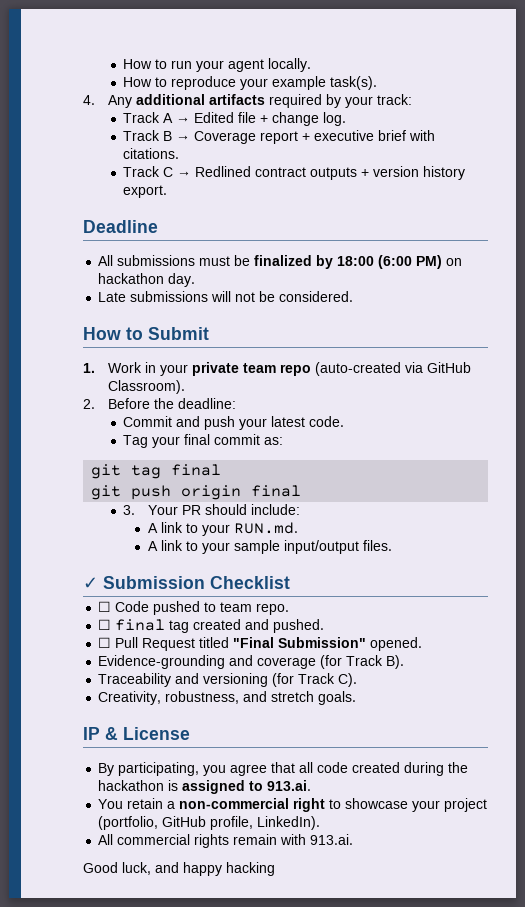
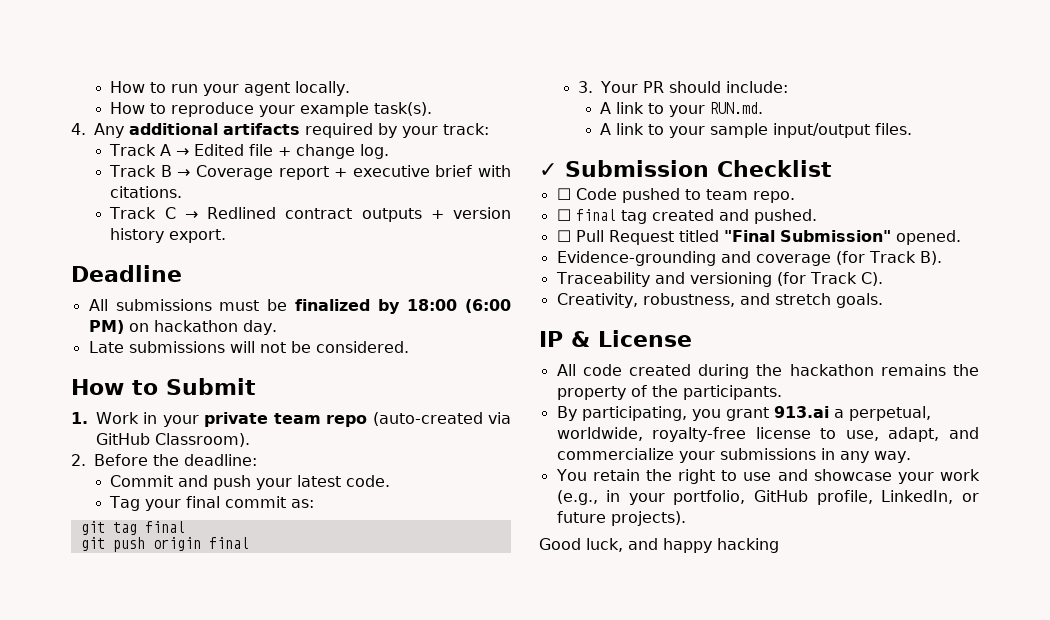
[98,762,314,776] By participating, you agree that all -> [556,364,576,376] All
[168,780,312,794] [98,798,488,812] [98,816,321,830] [98,834,354,848] is assigned to 913.ai. // You retain a non-commercial right to showcase your project (portfolio, GitHub profile, LinkedIn). // All commercial rights remain with 913.ai. -> [880,364,979,376] [556,385,782,400] [556,406,931,421] [556,427,979,442] [556,448,911,463] [555,469,980,484] [556,490,979,505] [556,511,686,526] remains the property of the participants. // By participating, you grant 913.ai a perpetual, worldwide, royalty-free license to use, adapt, and commercialize your submissions in any way. // You retain the right to use and showcase your work (e.g., in your portfolio, GitHub profile, LinkedIn, or future projects).

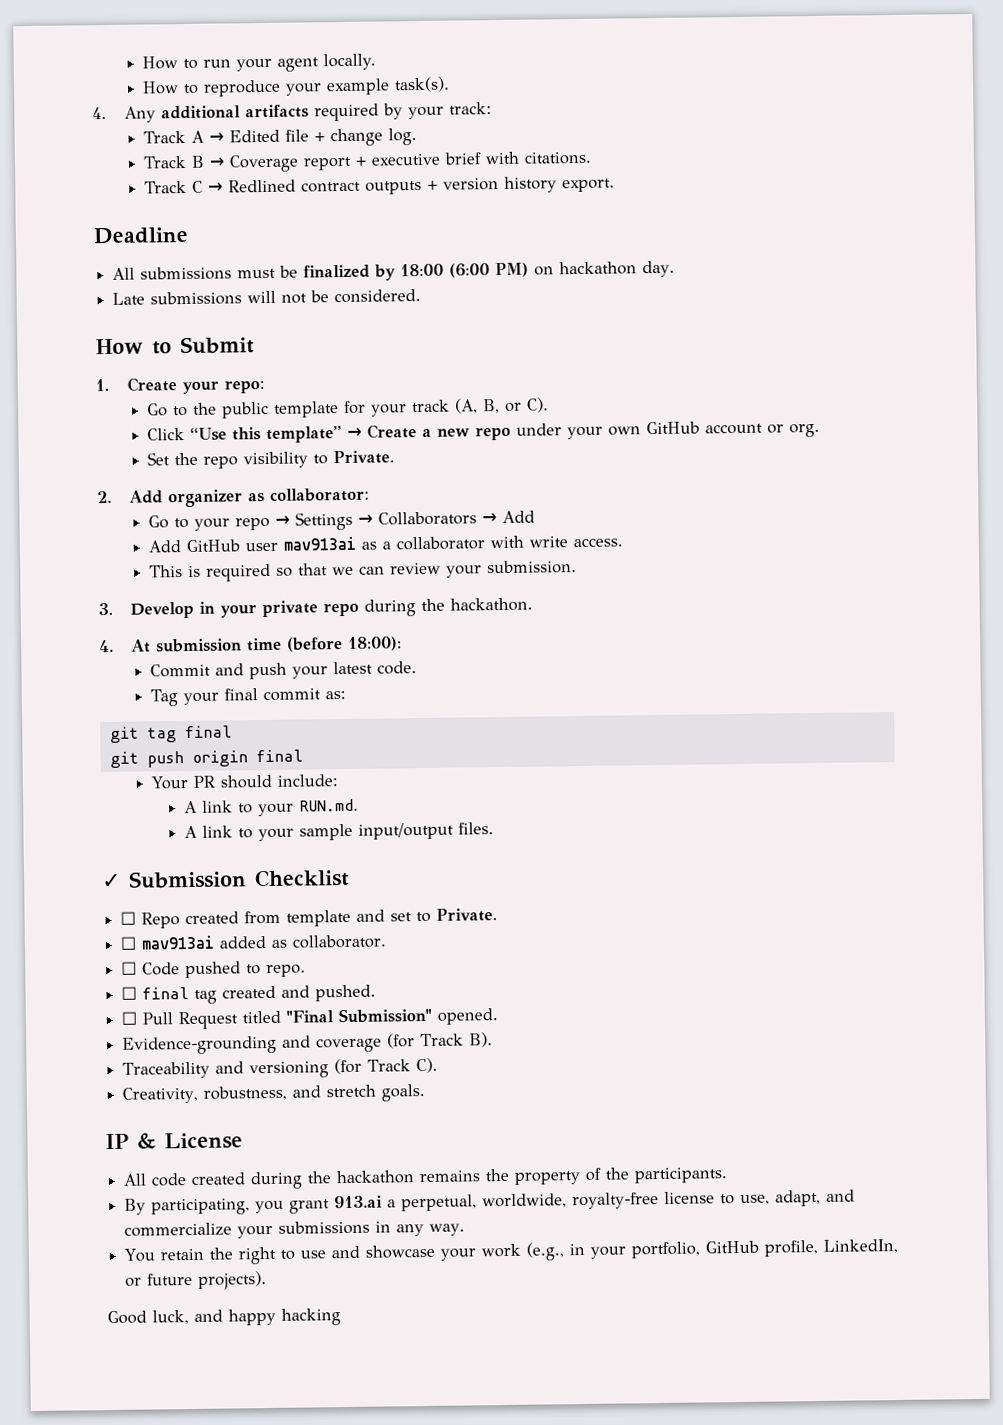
[96,412,511,427] [96,433,250,447] [71,454,257,466] Work in your private team repo (auto-created via GitHub Classroom). // 2. Before the deadline: -> [127,377,266,395] [146,397,549,419] [146,421,820,443] [146,450,395,469] [97,487,371,508] [147,510,535,531] [147,535,623,553] [148,560,577,582] [98,597,534,619] [99,636,403,653] Create your repo: // Go to the public template for your track (A, B, or C). // Click “Use this template” → Create a new repo under your own GitHub account or org. // Set the repo visibility to Private. // 2. Add organizer as collaborator: // Go to your repo → Settings → Collaborators → Add // Add GitHub user mav913ai as a collaborator with write access. // This is required so that we can review your submission. // 3. Develop in your private repo during the hackathon. // 4. At submission time (before 18:00):
[578,81,594,93] 3. -> (303, 756) none
(832, 168) none -> [120,908,499,929] [120,934,387,950] // ☐ Repo created from template and set to Private. // ☐ mav913ai added as collaborator.
[705,189,748,200] team -> (262, 969) none

